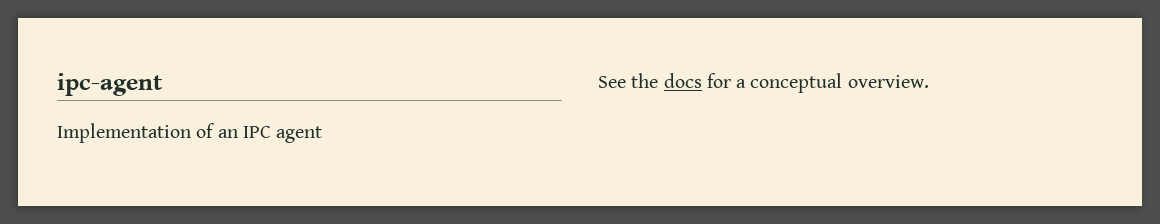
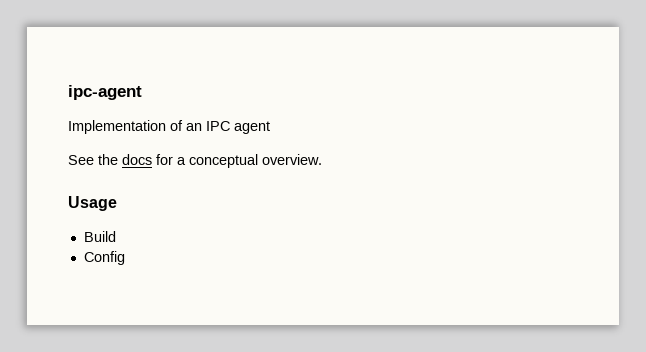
(929, 81) none -> [68,196,117,211] [83,231,116,242] [83,251,125,265] // Usage // Build // Config

